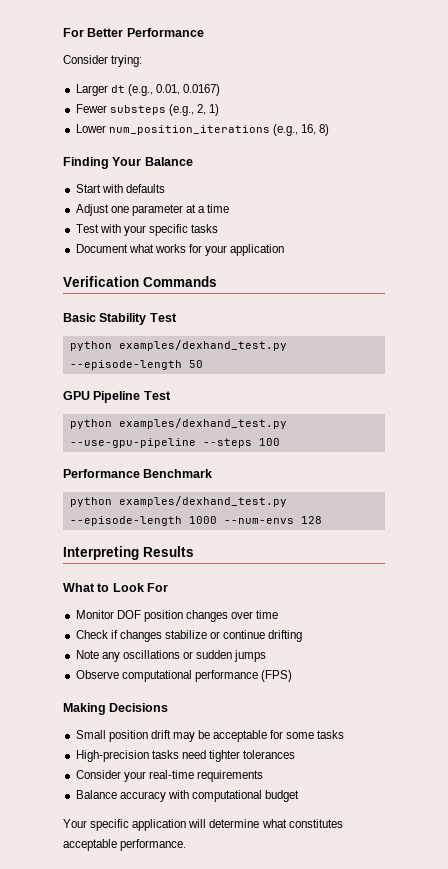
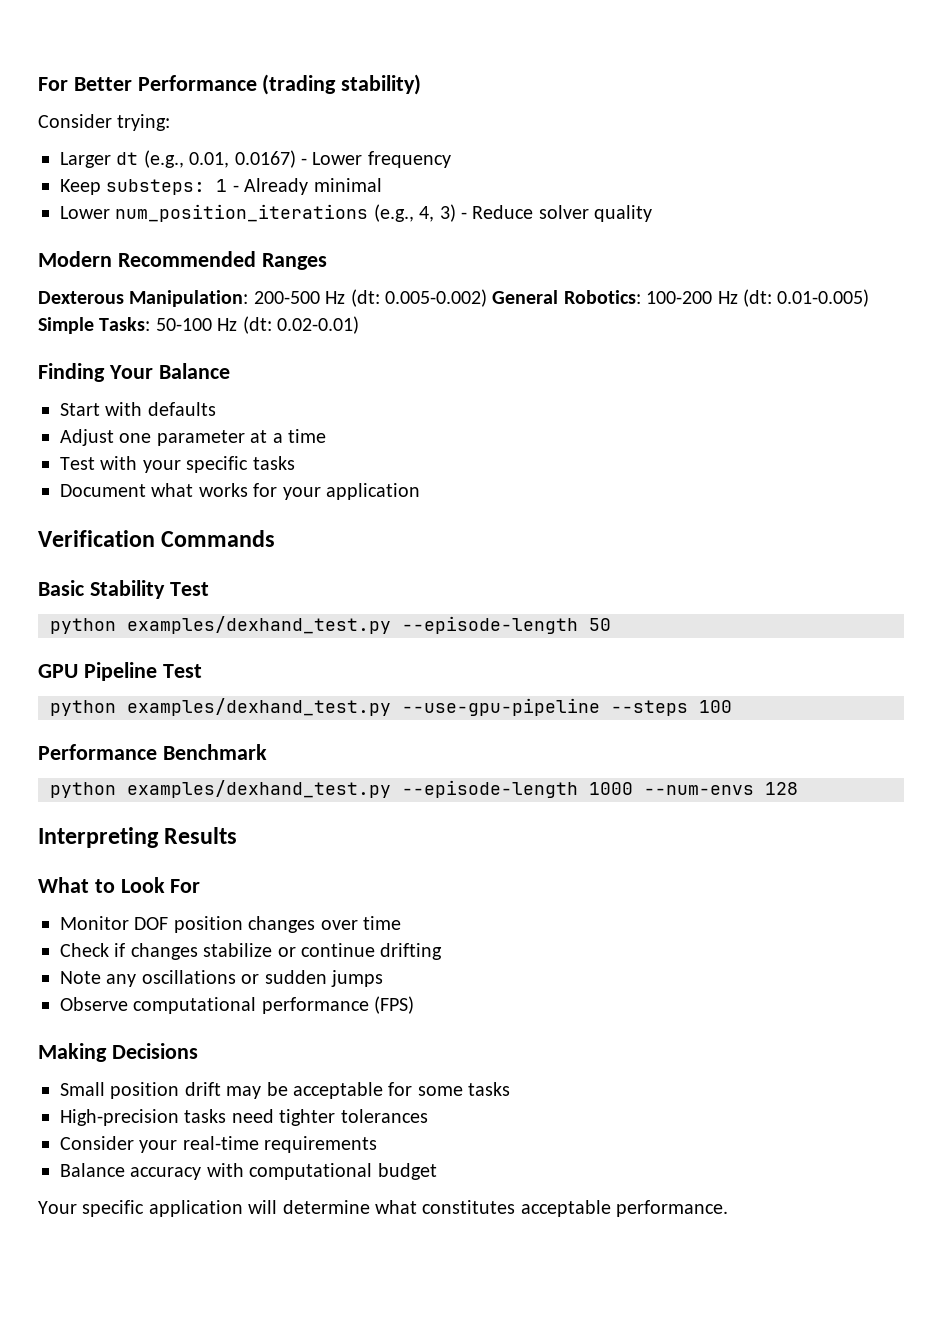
(204, 32) none -> [262,74,422,95] (trading stability)
[75,104,220,116] [75,124,330,136] // Fewer substeps (e.g., 2, 1) // Lower num_position_iterations (e.g., 16, 8) -> [301,151,451,168] [60,178,382,195] [60,204,653,222] [38,251,327,270] [38,289,870,307] [38,316,359,334] - Lower frequency // Keep substeps: 1 - Already minimal // Lower num_position_iterations (e.g., 4, 3) - Reduce solver quality // Modern Recommended Ranges // Dexterous Manipulation: 200-500 Hz (dt: 0.005-0.002) General Robotics: 100-200 Hz (dt: 0.01-0.005) Simple Tasks: 50-100 Hz (dt: 0.02-0.01)

